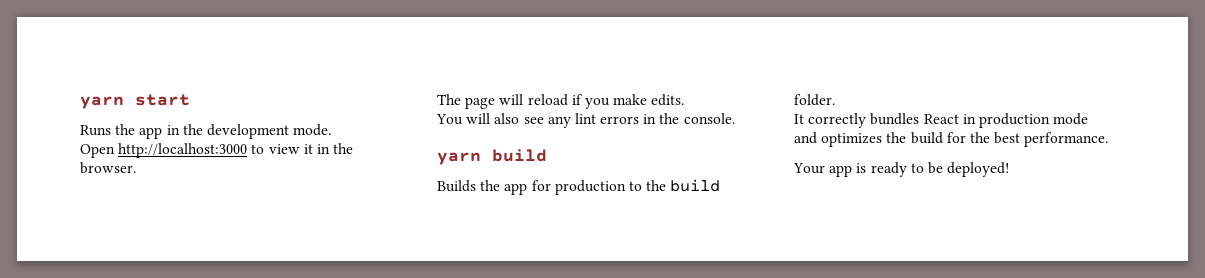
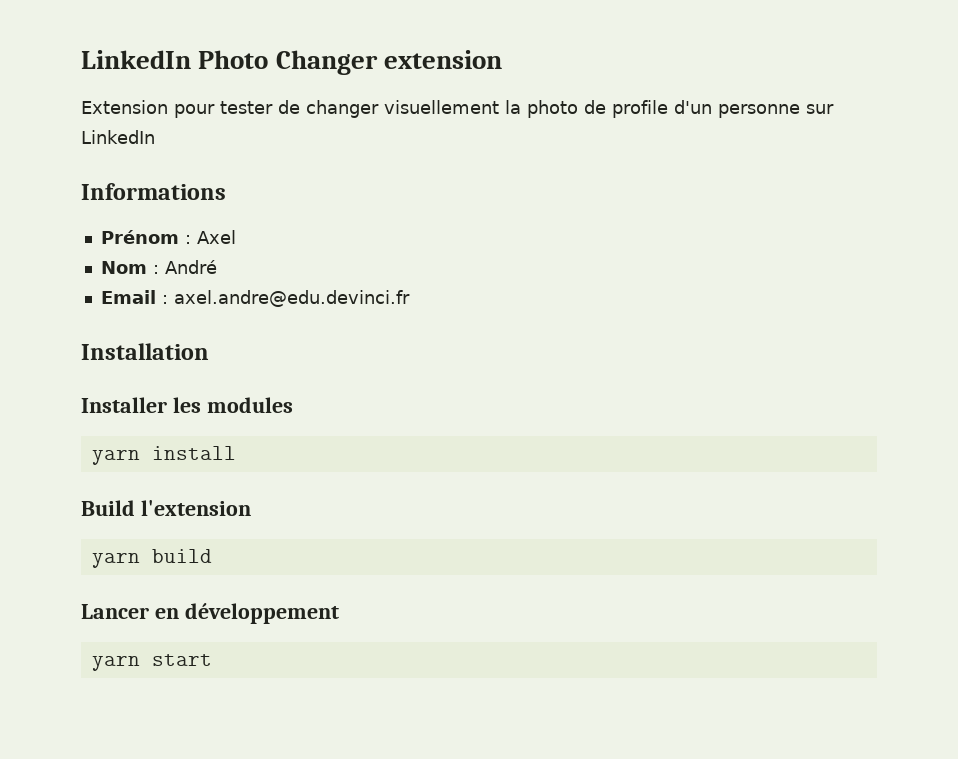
[80,94,190,109] [80,124,332,139] [80,143,354,158] [80,162,136,174] [437,94,685,109] [436,113,735,128] [437,149,547,165] [437,179,721,195] [794,94,835,106] [794,113,1089,128] [794,132,1109,147] [793,162,1010,177] yarn start // Runs the app in the development mode. // Open http://localhost:3000 to view it in the browser. // The page will reload if you make edits. // You will also see any lint errors in the console. // yarn build // Builds the app for production to the build folder. // It correctly bundles React in production mode and optimizes the build for the best performance. // Your app is ready to be deployed! -> [81,50,502,75] [81,100,834,118] [81,130,155,144] [81,183,226,200] [100,230,236,244] [100,260,217,274] [100,290,410,307] [81,343,209,360] [81,397,293,413] [91,446,236,465] [81,500,251,516] [91,549,212,568] [81,603,339,624] [91,654,212,671] LinkedIn Photo Changer extension // Extension pour tester de changer visuellement la photo de profile d'un personne sur LinkedIn // Informations // Prénom : Axel // Nom : André // Email : axel.andre@edu.devinci.fr // Installation // Installer les modules // yarn install // Build l'extension // yarn build // Lancer en développement // yarn start

